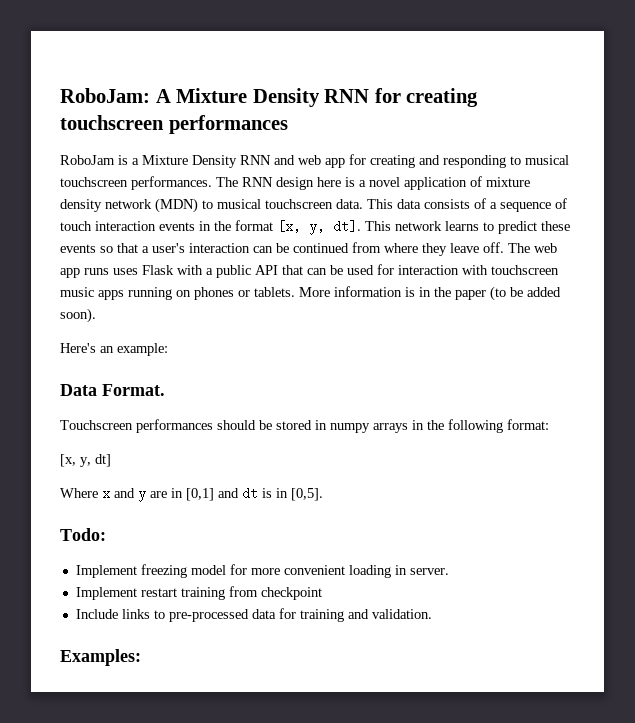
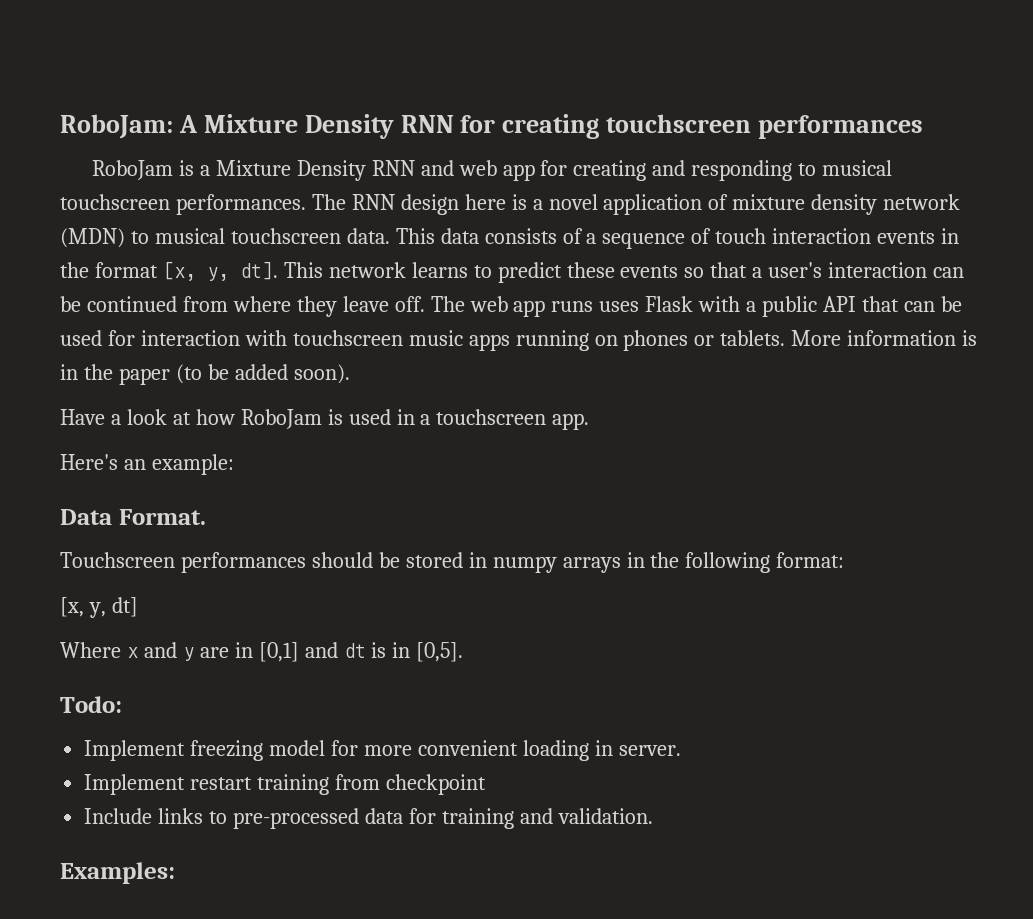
(96, 315) none -> [60,409,590,430] // Have a look at how RoboJam is used in a touchscreen app.

